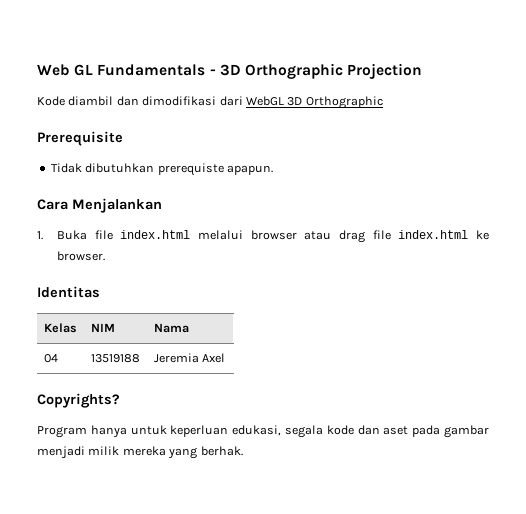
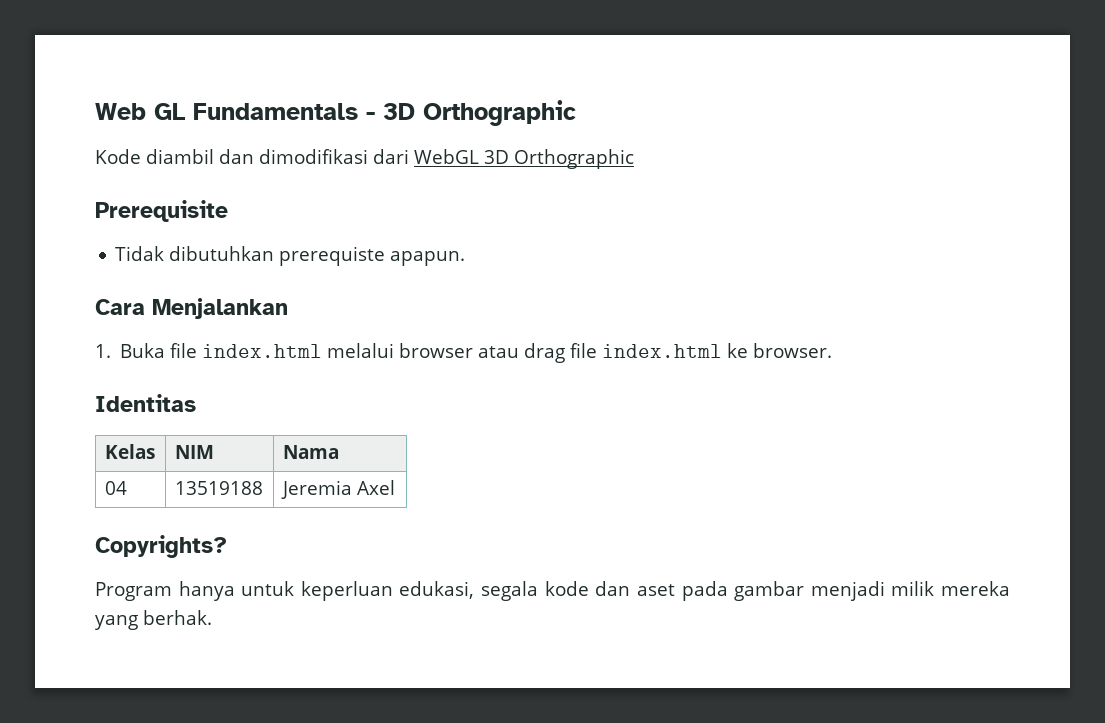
[347,63,423,79] Projection -> (576, 113) none

